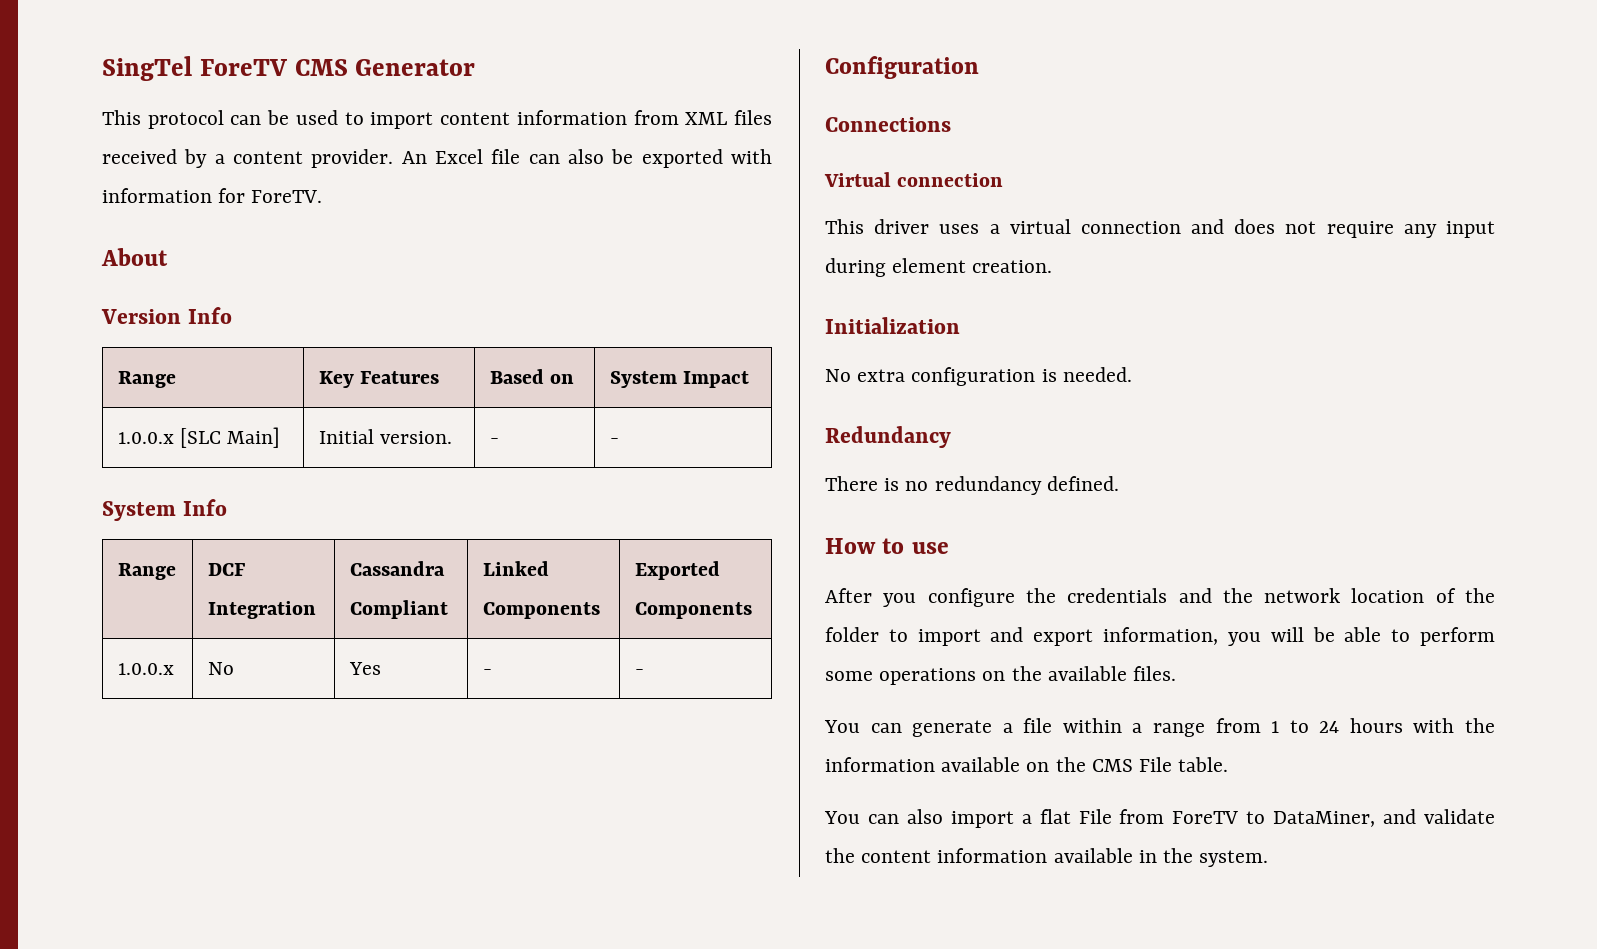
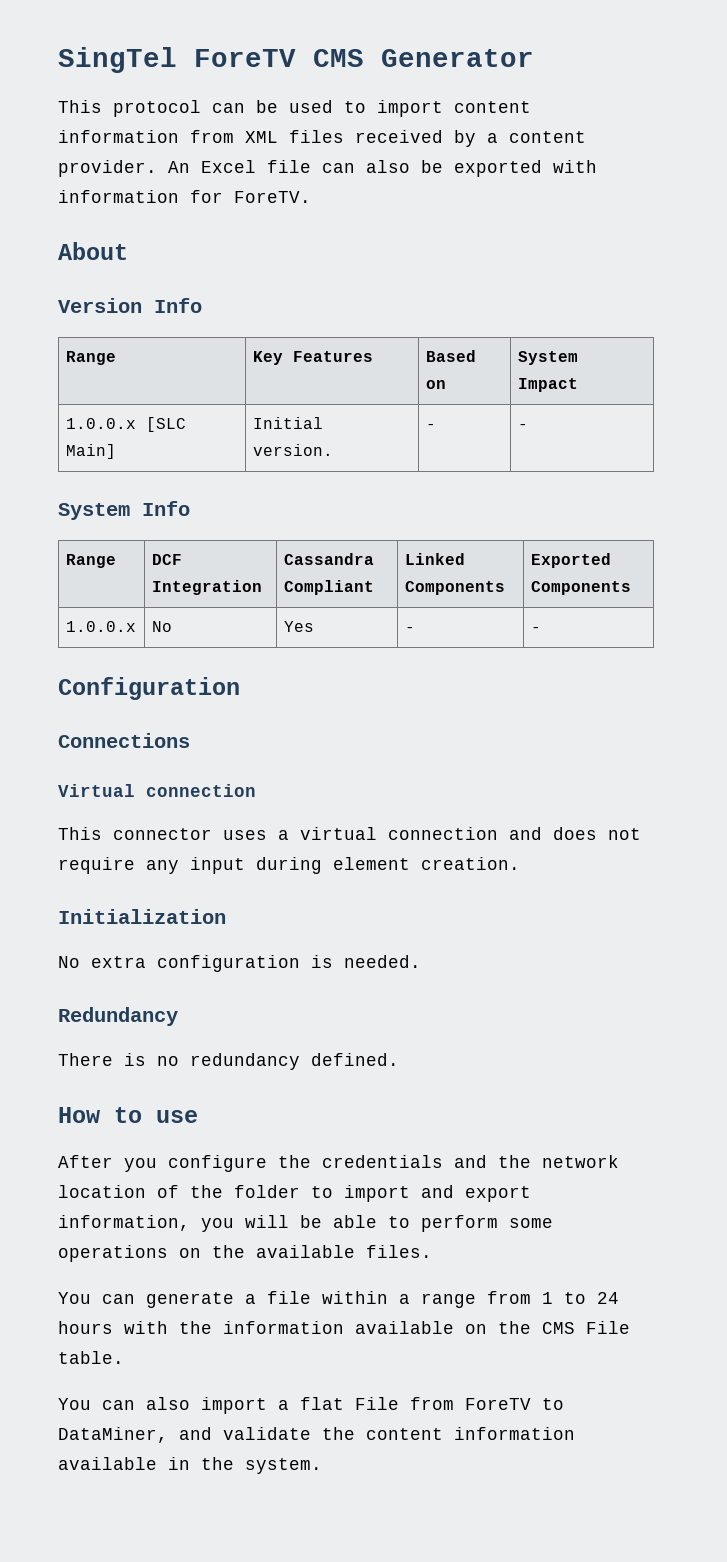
[874,219,930,234] driver -> [113,828,212,840] connector

